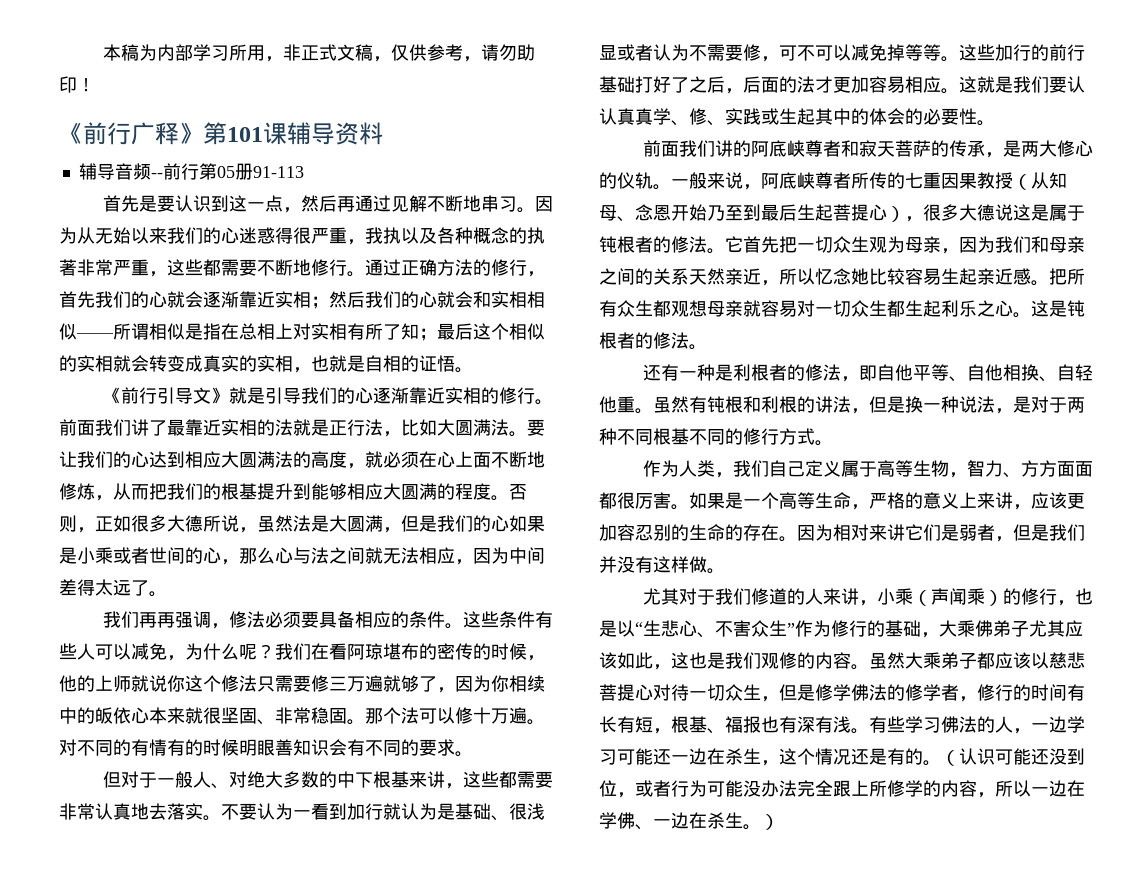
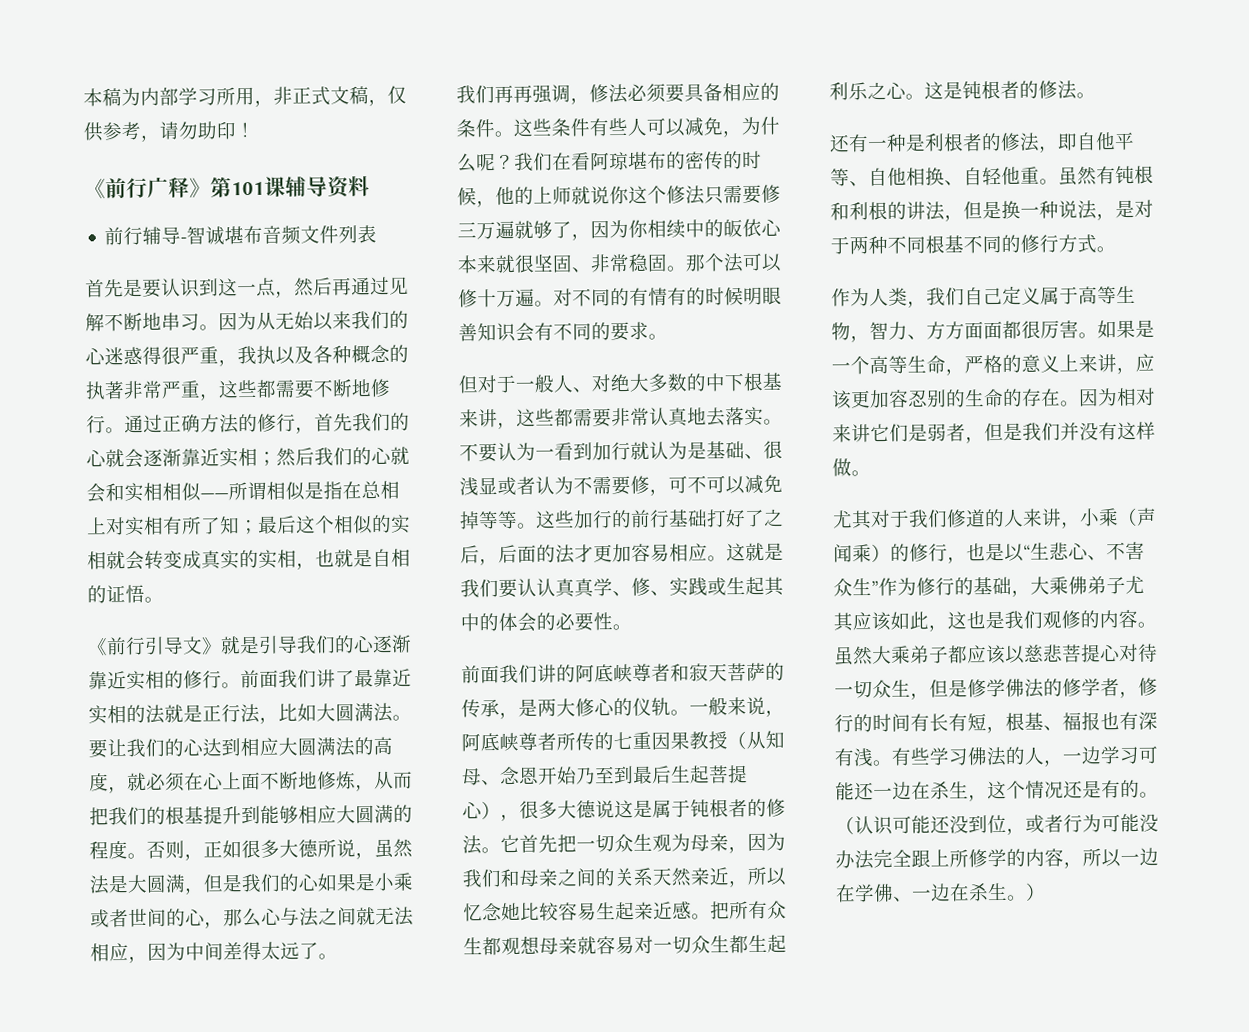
[78,163,304,180] 辅导音频--前行第05册91-113 -> [104,224,378,246] 前行辅导-智诚堪布音频文件列表

